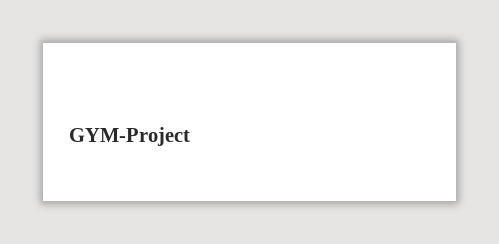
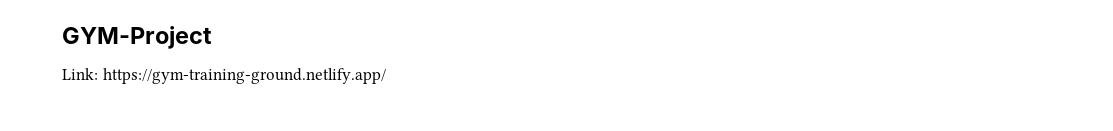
(190, 136) none -> [62,68,386,84] // Link: https://gym-training-ground.netlify.app/

